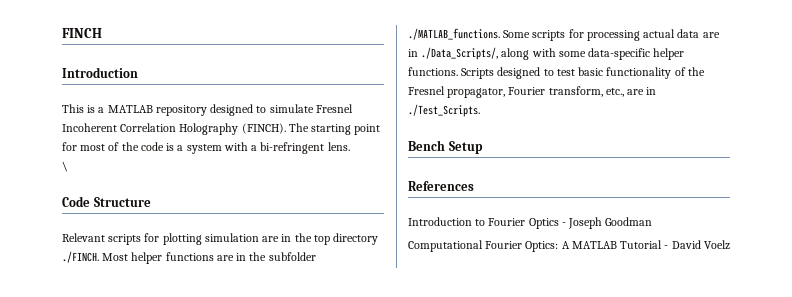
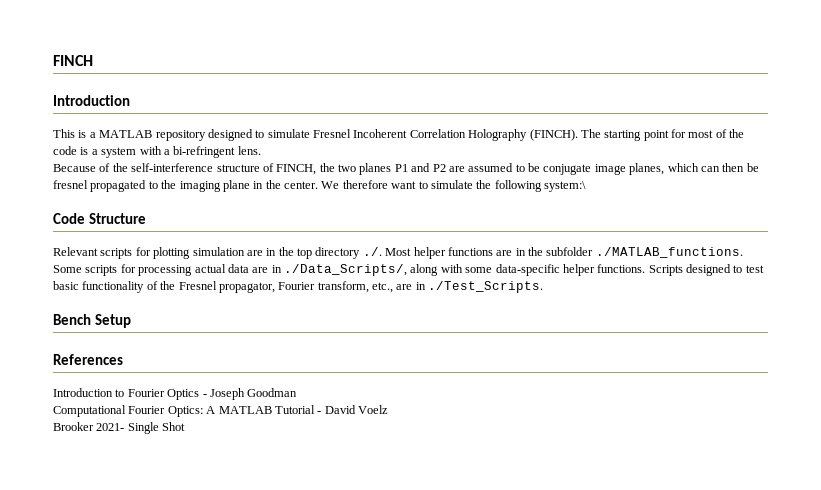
[62,161,68,172] \ -> [53,163,759,175] [53,180,586,192] Because of the self-interference structure of FINCH, the two planes P1 and P2 are assumed to be conjugate image planes, which can then be fresnel propagated to the imaging plane in the center. We therefore want to simulate the following system:\
[62,251,99,263] ./FINCH. -> [362,247,382,256] ./.
(730, 245) none -> [53,422,186,434] // Brooker 2021- Single Shot

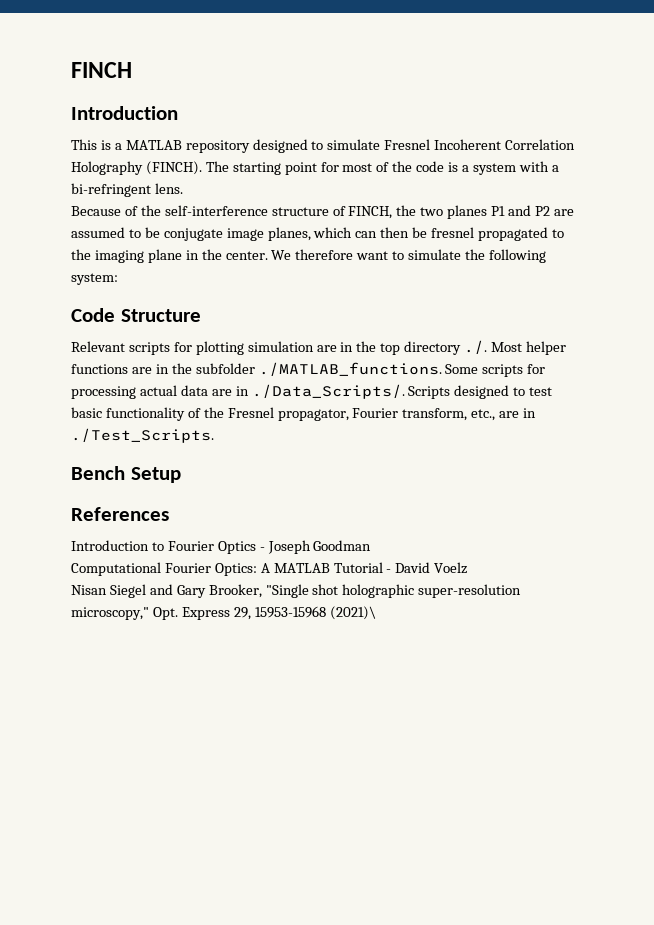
[544,181,586,192] system:\ -> [71,273,118,285] system:
[284,264,646,276] ./Data_Scripts/, along with some data-specific helper functions. -> [251,384,405,399] ./Data_Scripts/.
[53,422,186,434] Brooker 2021- Single Shot -> [71,584,522,598] [71,606,376,620] Nisan Siegel and Gary Brooker, "Single shot holographic super-resolution microscopy," Opt. Express 29, 15953-15968 (2021)\

